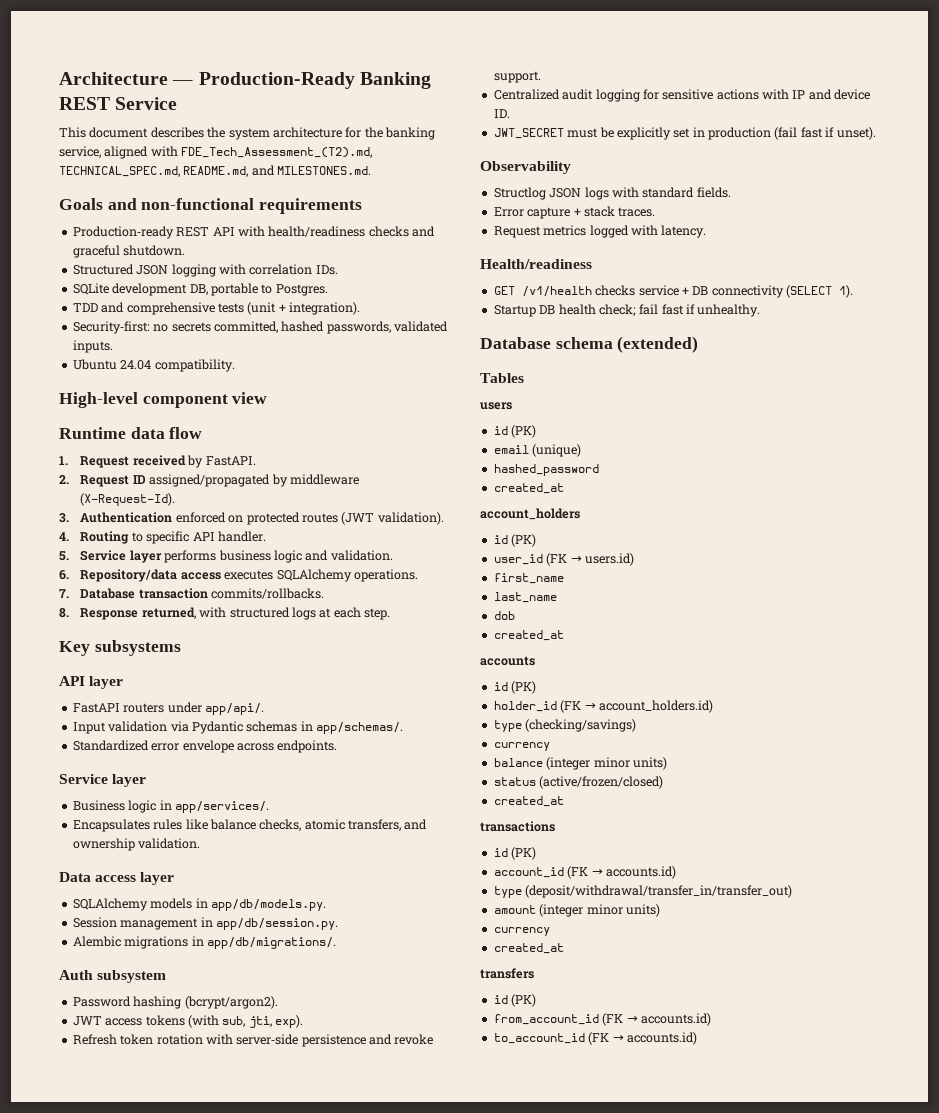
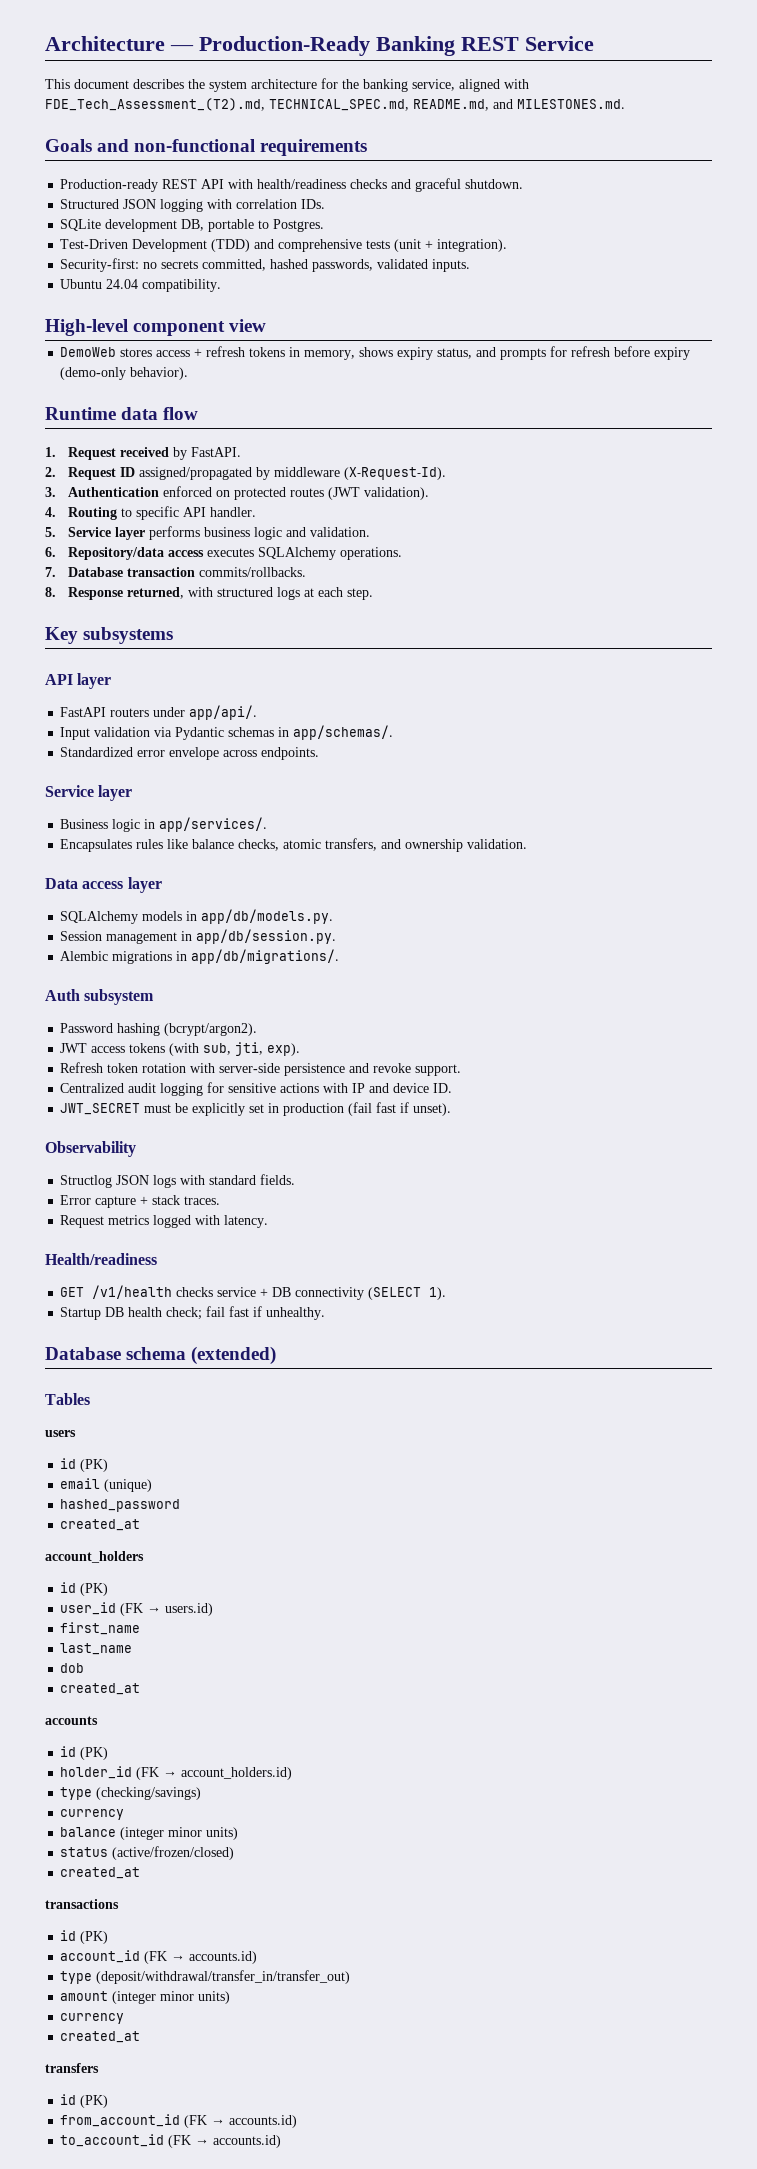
[72,303,98,312] TDD -> [60,239,251,252] Test-Driven Development (TDD)
(268, 398) none -> [60,346,691,360] [60,367,189,380] // DemoWeb stores access + refresh tokens in memory, shows expiry status, and prompts for refresh before expiry (demo-only behavior).

